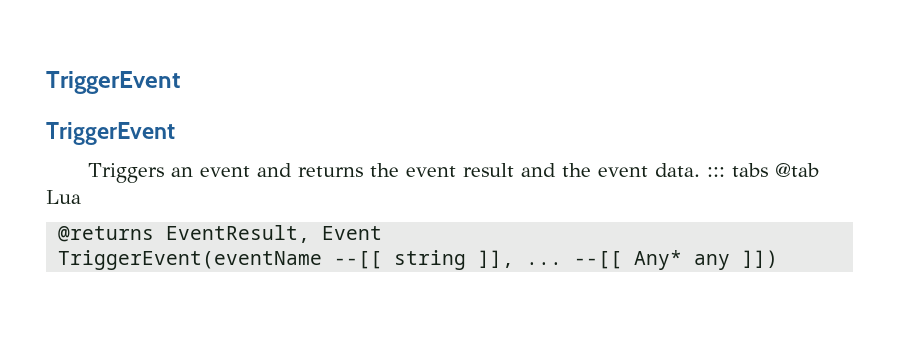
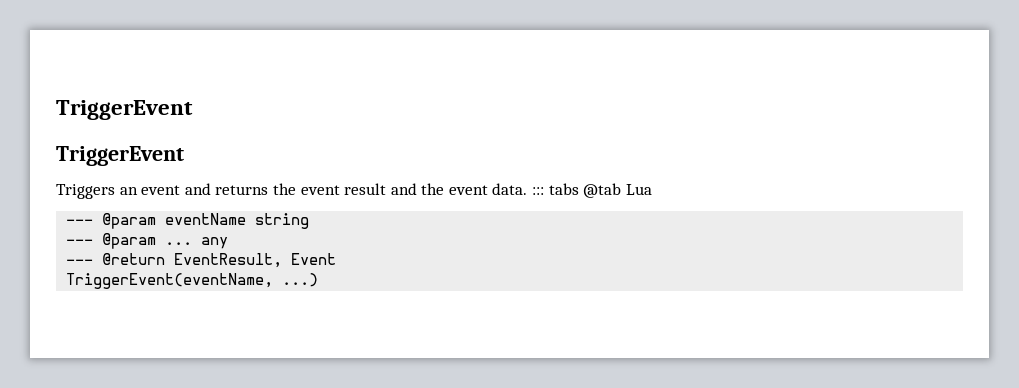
[58,225,383,243] [58,250,779,270] @returns EventResult, Event // TriggerEvent(eventName --[[ string ]], ... --[[ Any* any ]]) -> [66,213,310,229] [66,233,229,249] [66,253,337,268] [66,273,319,289] --- @param eventName string // --- @param ... any // --- @return EventResult, Event // TriggerEvent(eventName, ...)

